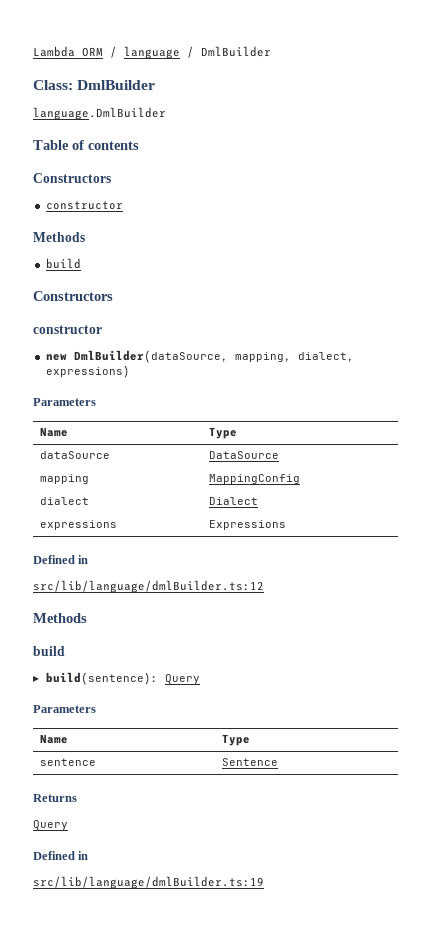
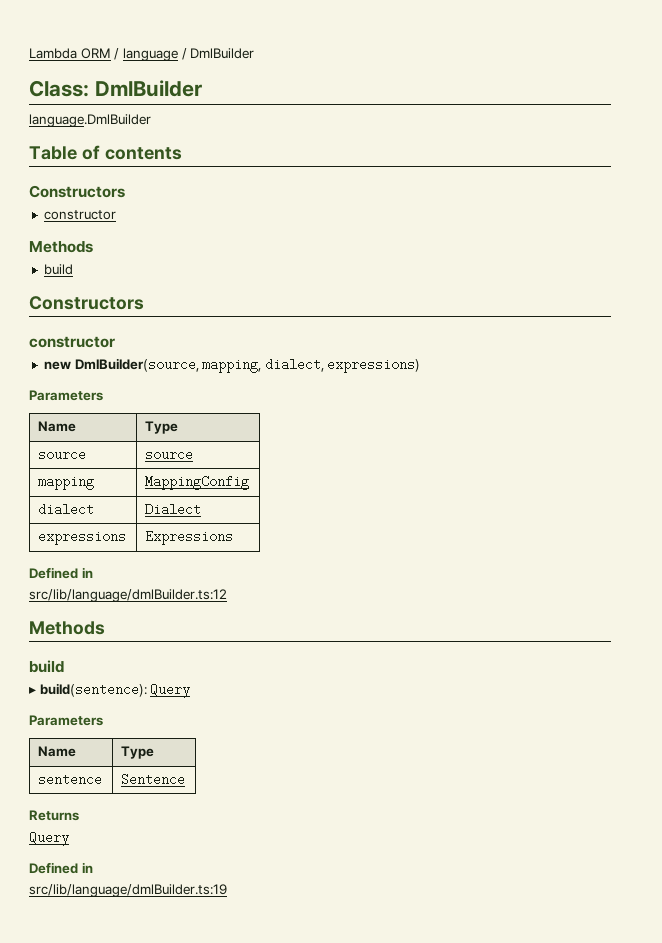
[73,350,228,363] DmlBuilder(dataSource, -> [74,358,199,372] DmlBuilder(source,
[40,451,111,459] [209,451,280,459] dataSource | DataSource -> [38,448,87,461] [145,448,194,461] source | source

